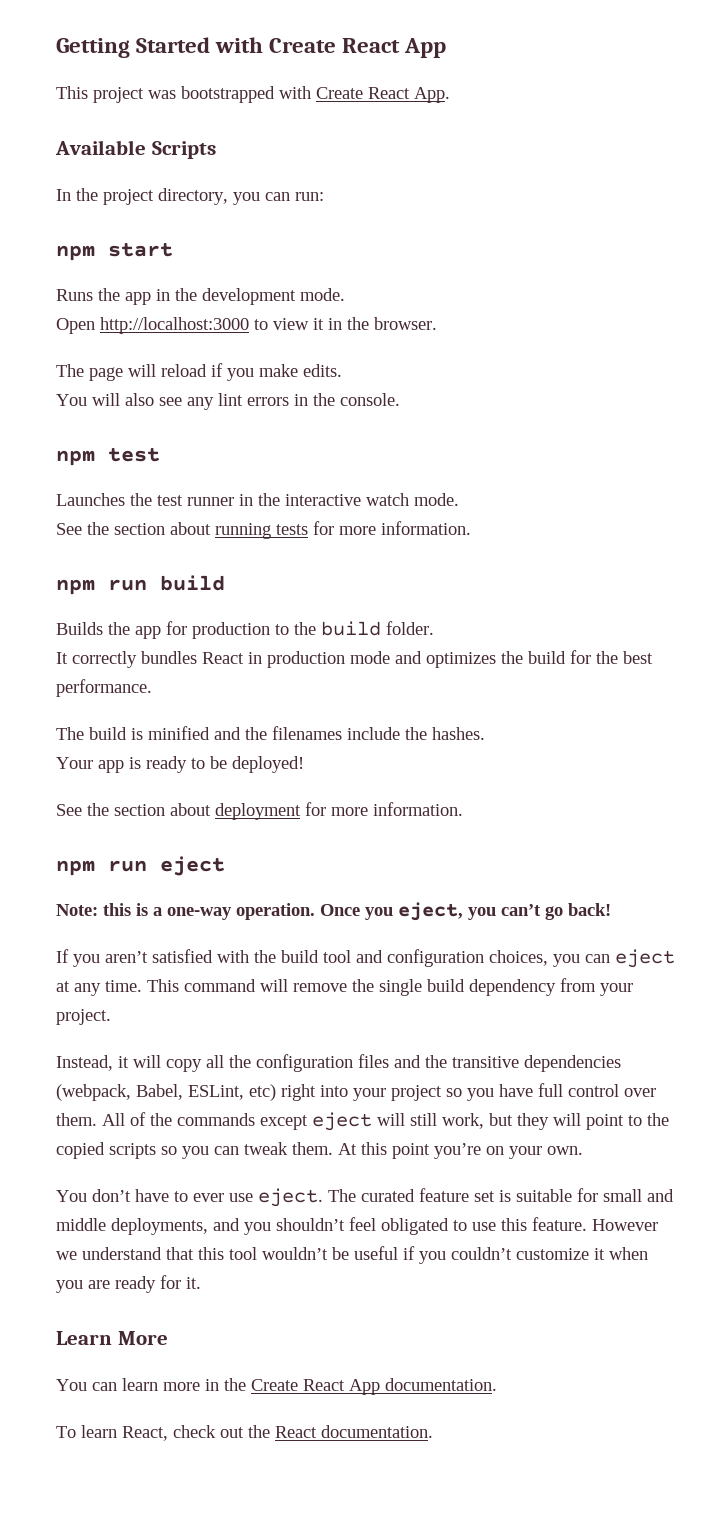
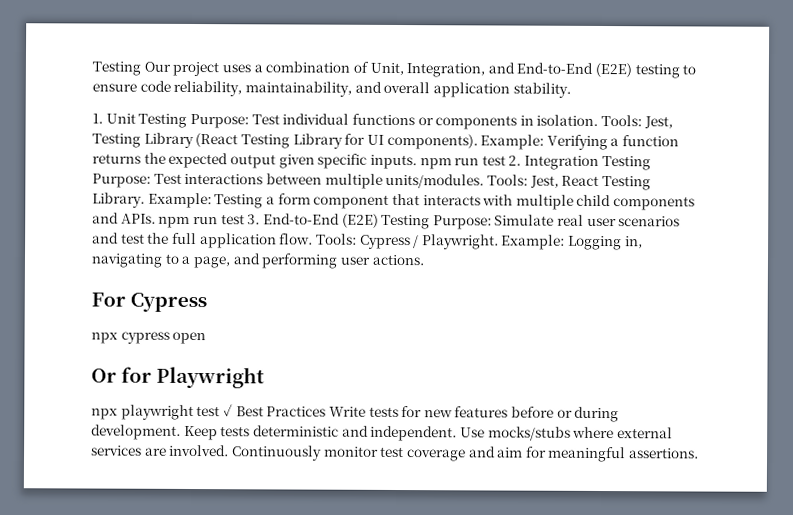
[56,37,447,58] [56,86,450,103] [55,140,216,159] [56,188,324,205] [56,243,173,261] [56,288,345,305] [56,317,437,334] [56,363,342,381] [56,393,400,410] [56,448,160,466] [56,493,459,506] [56,521,471,539] [56,575,225,595] [56,621,434,639] [56,650,653,668] [56,679,152,697] [56,726,485,740] [56,756,304,773] [56,802,463,820] [56,856,225,876] [56,902,611,921] [56,949,675,968] [56,978,633,996] [56,1009,111,1025] [56,1054,621,1072] [56,1083,656,1101] [56,1112,669,1131] [56,1142,583,1159] [56,1188,674,1207] [56,1217,658,1235] [56,1246,648,1264] [56,1275,201,1293] [56,1331,168,1345] [56,1378,497,1395] [56,1425,433,1441] Getting Started with Create React App // This project was bootstrapped with Create React App. // Available Scripts // In the project directory, you can run: // npm start // Runs the app in the development mode. // Open http://localhost:3000 to view it in the browser. // The page will reload if you make edits. // You will also see any lint errors in the console. // npm test // Launches the test runner in the interactive watch mode. // See the section about running tests for more information. // npm run build // Builds the app for production to the build folder. // It correctly bundles React in production mode and optimizes the build for the best performance. // The build is minified and the filenames include the hashes. // Your app is ready to be deployed! // See the section about deployment for more information. // npm run eject // Note: this is a one-way operation. Once you eject, you can’t go back! // If you aren’t satisfied with the build tool and configuration choices, you can eject at any time. This command will remove the single build dependency from your project. // Instead, it will copy all the configuration files and the transitive dependencies (webpack, Babel, ESLint, etc) right into your project so you have full control over them. All of the commands except eject will still work, but they will point to the copied scripts so you can tweak them. At this point you’re on your own. // You don’t have to ever use eject. The curated feature set is suitable for small and middle deployments, and you shouldn’t feel obligated to use this feature. However we understand that this tool wouldn’t be useful if you couldn’t customize it when you are ready for it. // Learn More // You can learn more in the Create React App documentation. // To learn React, check out the React documentation. -> [92,61,697,79] [92,80,571,98] [92,113,673,130] [92,132,680,151] [92,152,651,171] [92,173,651,191] [92,192,696,211] [92,212,681,230] [92,232,643,251] [91,253,425,269] [91,292,208,313] [91,331,207,345] [91,366,266,389] [91,404,620,423] [91,424,673,442] [91,444,700,463] Testing Our project uses a combination of Unit, Integration, and End-to-End (E2E) testing to ensure code reliability, maintainability, and overall application stability. // 1. Unit Testing Purpose: Test individual functions or components in isolation. Tools: Jest, Testing Library (React Testing Library for UI components). Example: Verifying a function returns the expected output given specific inputs. npm run test 2. Integration Testing Purpose: Test interactions between multiple units/modules. Tools: Jest, React Testing Library. Example: Testing a form component that interacts with multiple child components and APIs. npm run test 3. End-to-End (E2E) Testing Purpose: Simulate real user scenarios and test the full application flow. Tools: Cypress / Playwright. Example: Logging in, navigating to a page, and performing user actions. // For Cypress // npx cypress open // Or for Playwright // npx playwright test ✓ Best Practices Write tests for new features before or during development. Keep tests deterministic and independent. Use mocks/stubs where external services are involved. Continuously monitor test coverage and aim for meaningful assertions.

